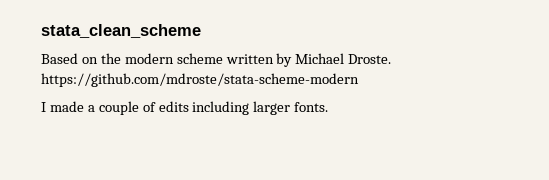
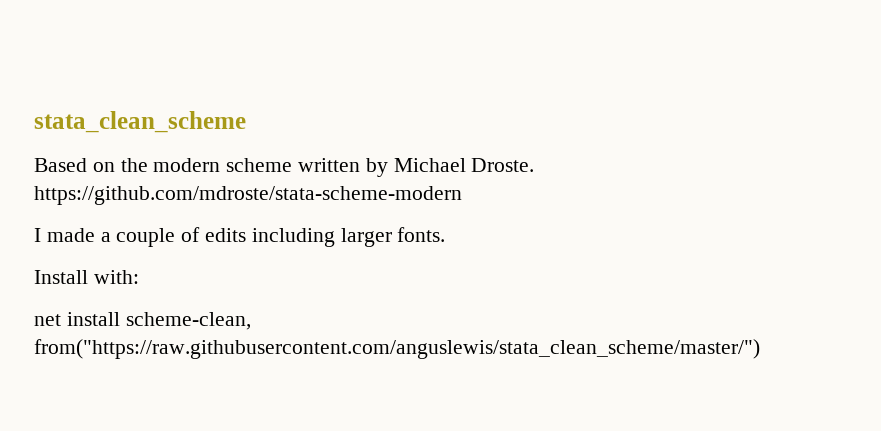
(329, 107) none -> [34,270,139,284] [34,312,251,330] [34,339,760,359] // Install with: // net install scheme-clean, from("https://raw.githubusercontent.com/anguslewis/stata_clean_scheme/master/")

